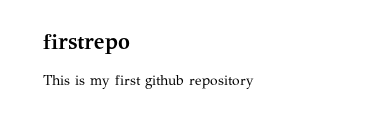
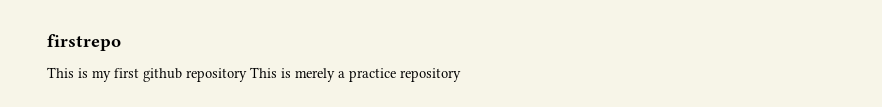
(254, 82) none -> [250,67,461,82] This is merely a practice repository

